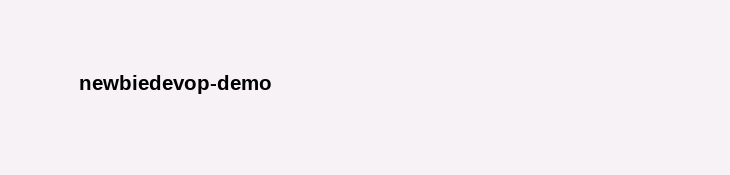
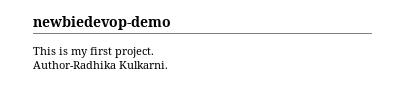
(272, 84) none -> [33,47,154,58] [33,61,168,69] // This is my first project. // Author-Radhika Kulkarni.

